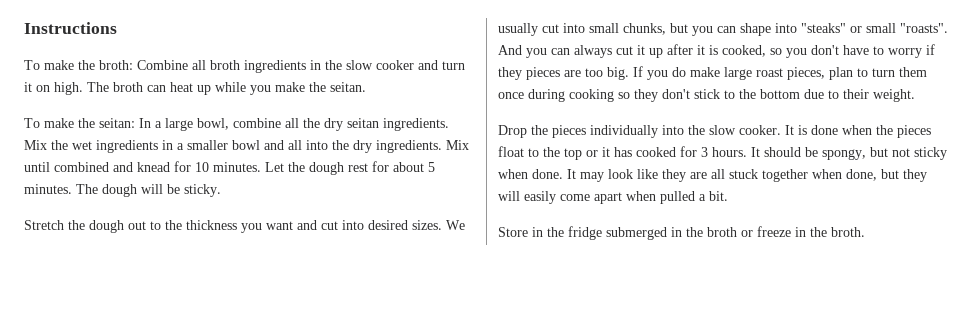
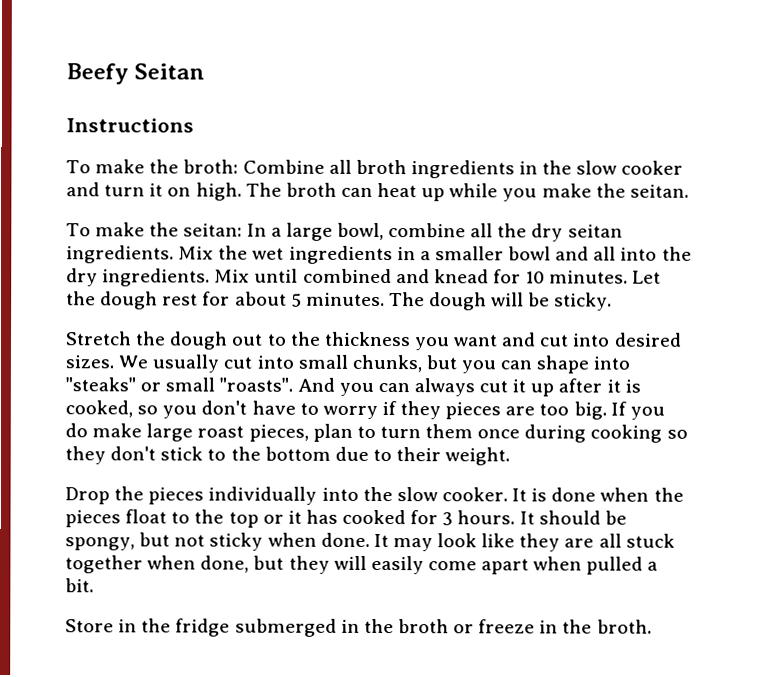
(24, 28) none -> [66,63,206,85] Beefy Seitan //

